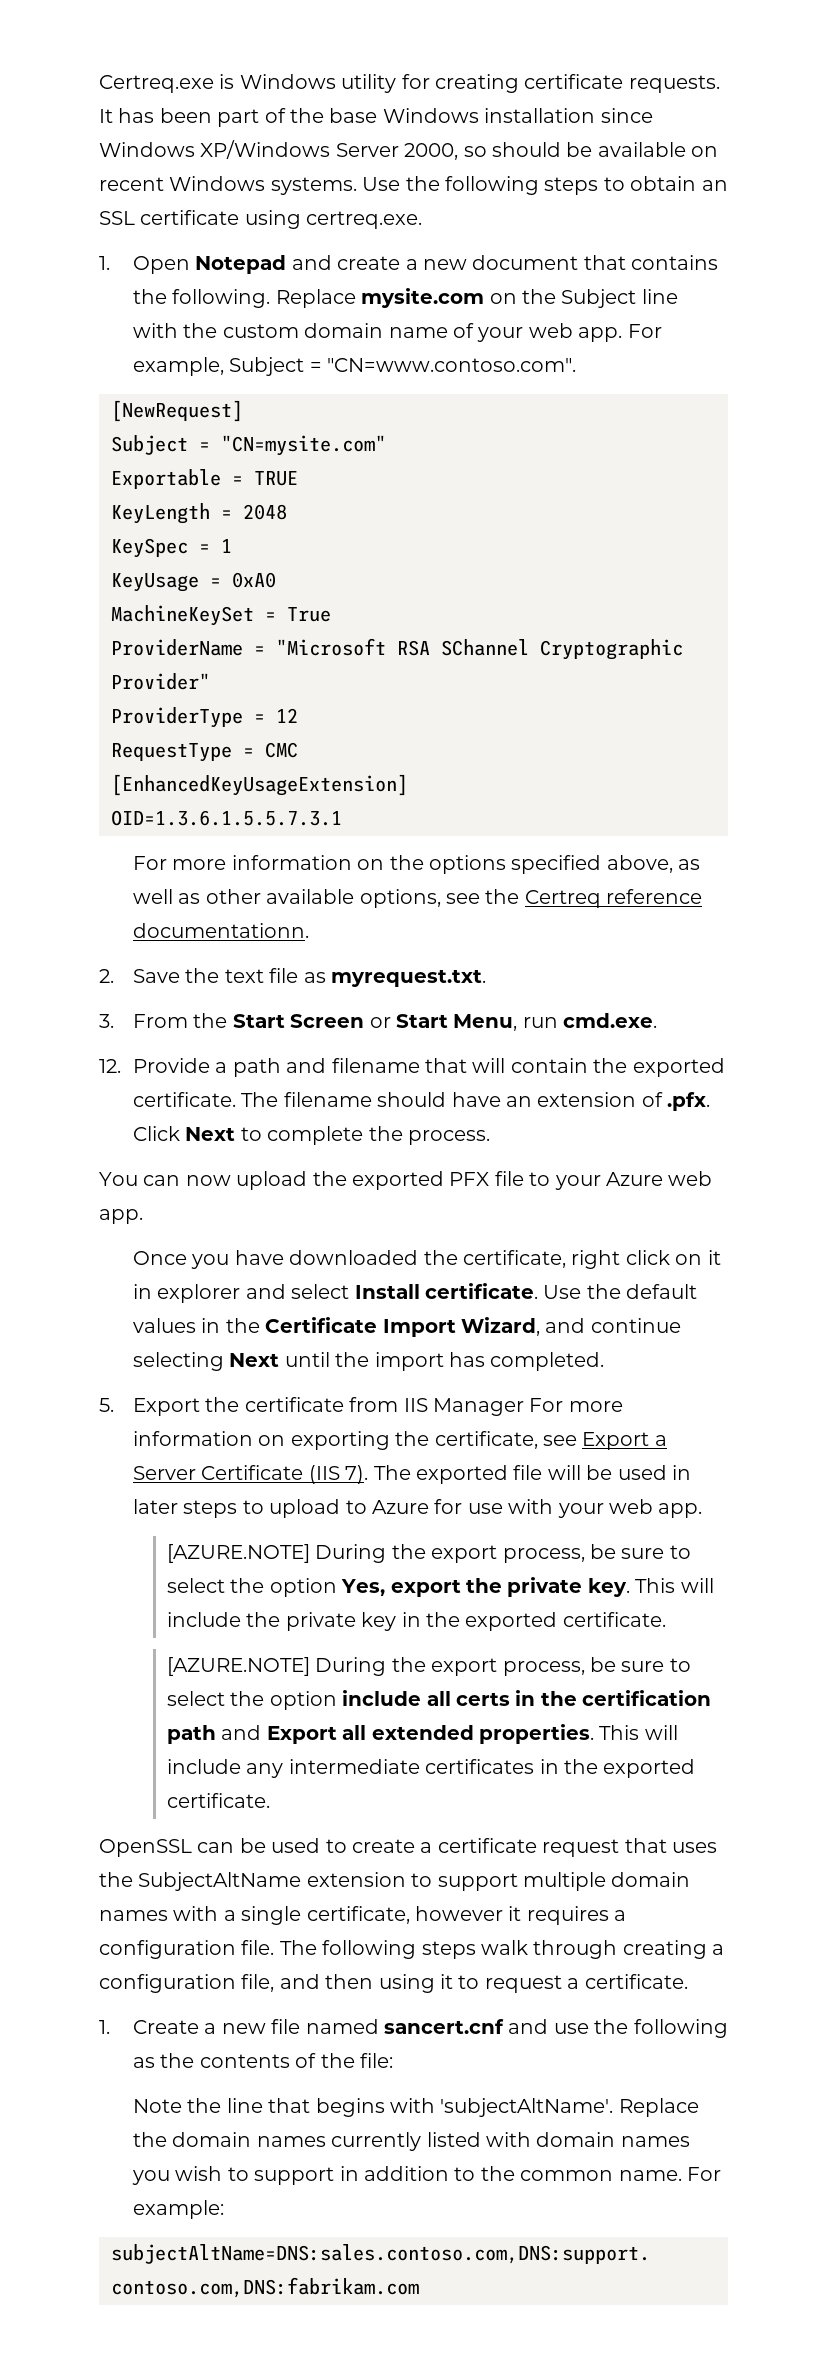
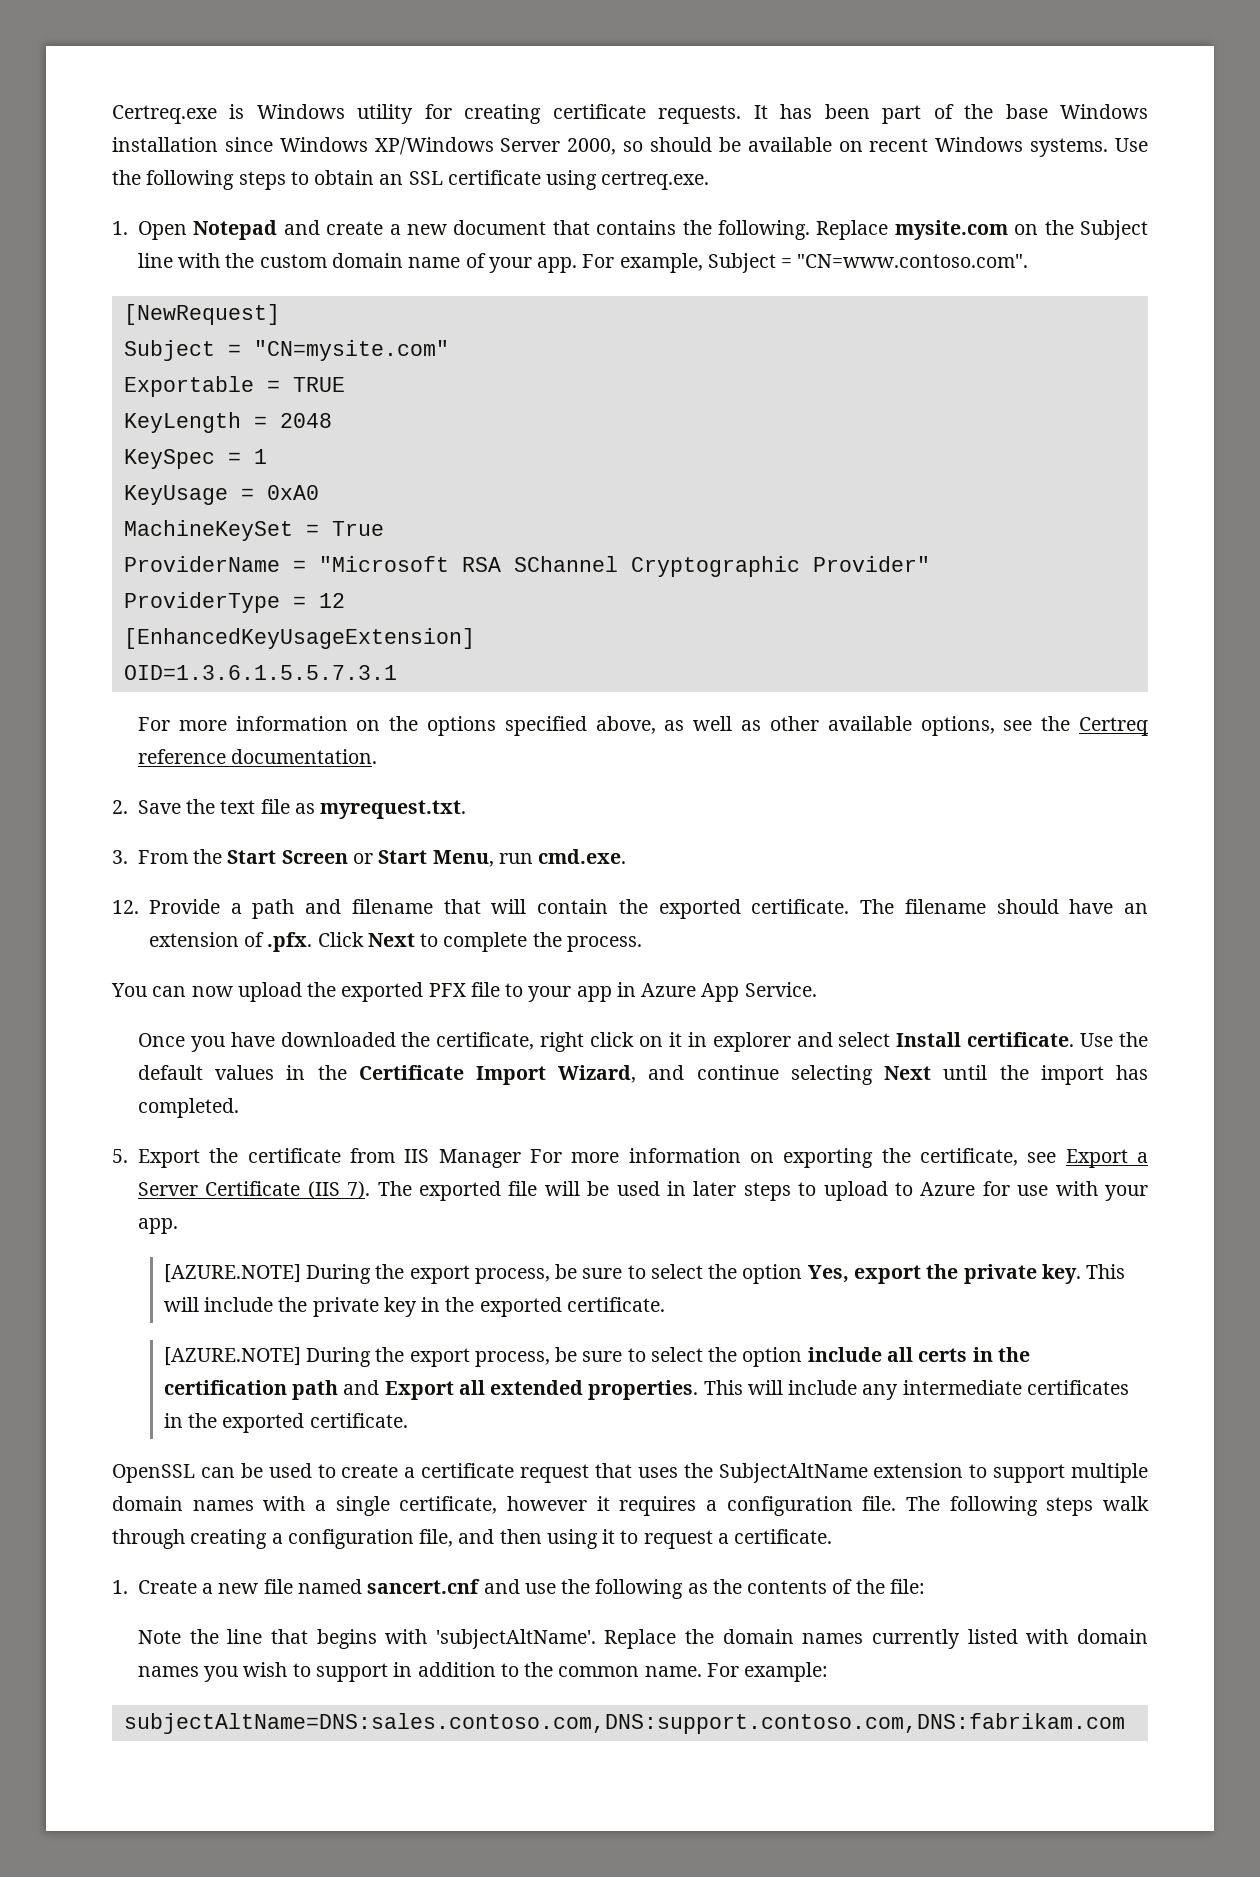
[528,323,573,338] web -> (532, 265) none
[111,742,298,762] // RequestType = CMC -> (345, 600) none
[132,923,309,938] documentationn. -> [231,749,378,764] documentation.
[605,1171,713,1186] [99,1209,143,1224] Azure web app. -> [576,982,817,1002] app in Azure App Service.
[608,1499,653,1514] web -> (1149, 1193) none

